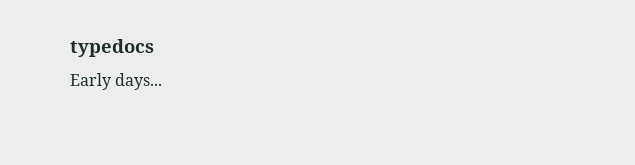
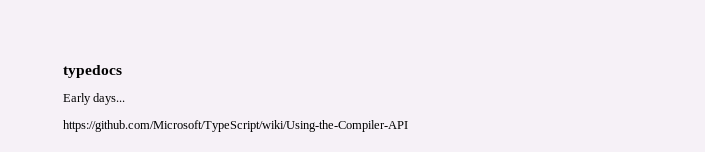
(163, 81) none -> [63,120,408,132] // https://github.com/Microsoft/TypeScript/wiki/Using-the-Compiler-API

